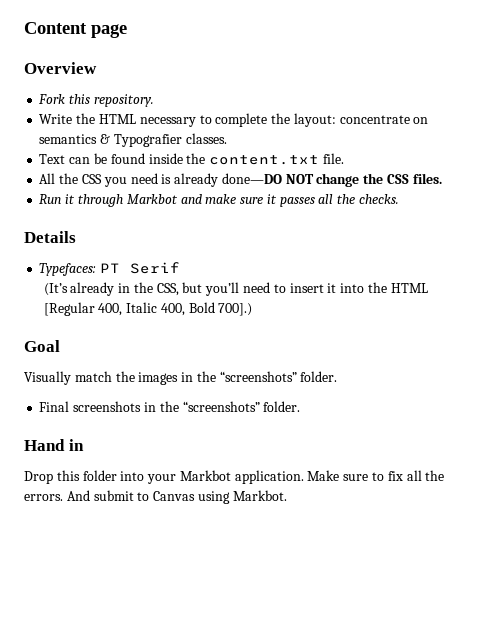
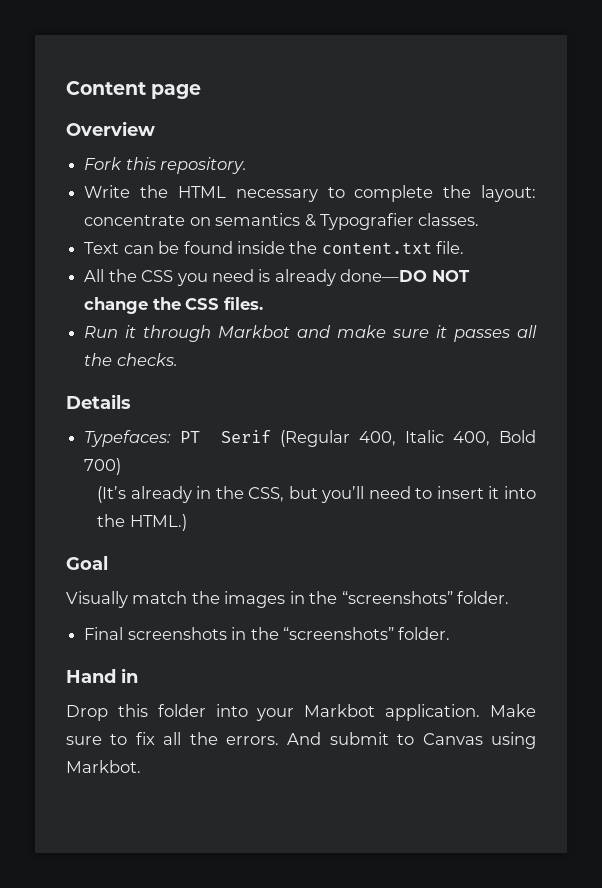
(181, 268) none -> [279,430,536,447] [84,458,122,475] (Regular 400, Italic 400, Bold 700)
[390,283,428,293] [43,302,253,316] HTML [Regular 400, Italic 400, Bold 700].) -> [129,514,187,531] HTML.)

